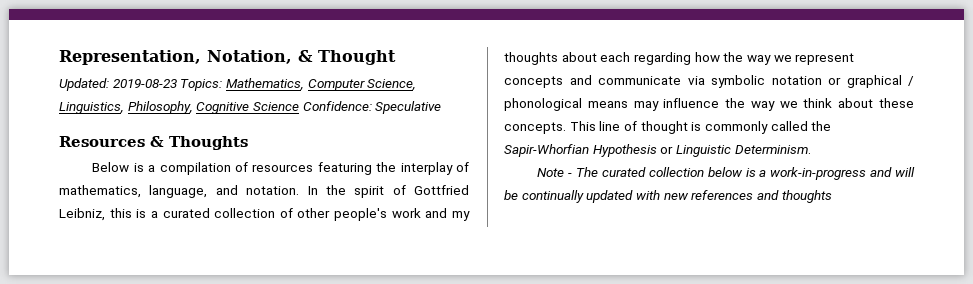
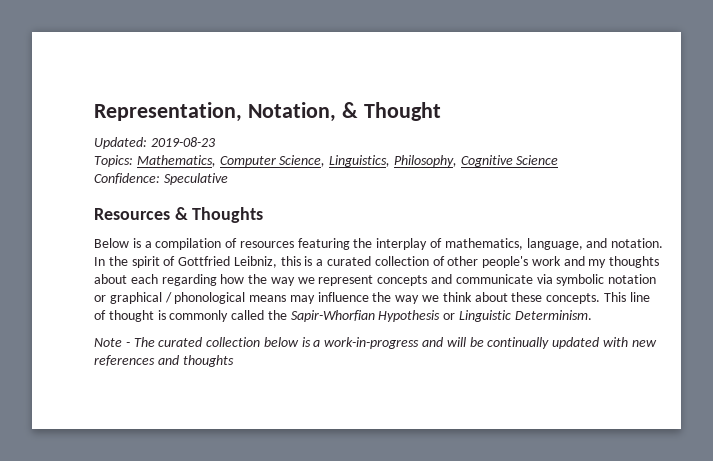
(177, 83) none -> (216, 142) //
(299, 106) none -> (559, 160) //

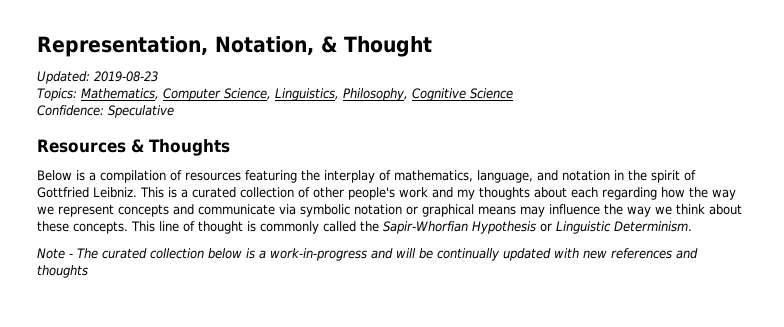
[611,238,664,248] [94,257,105,266] notation. In -> [562,170,624,181] notation in
[233,256,301,268] Leibniz, this -> [93,187,164,198] Leibniz. This
[164,292,246,304] / phonological -> (474, 210) none

